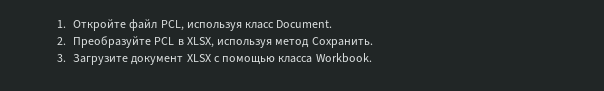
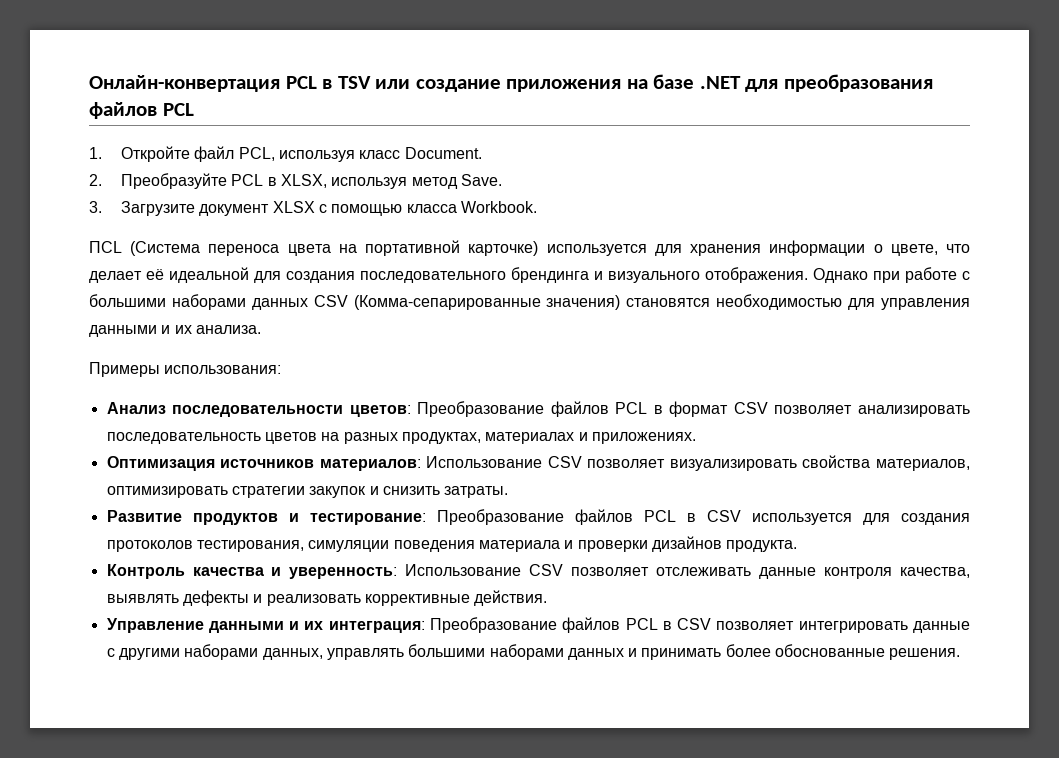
(57, 24) none -> [89,74,933,92] [89,102,194,119] Онлайн-конвертация PCL в TSV или создание приложения на базе .NET для преобразования файлов PCL //
[311,37,373,48] Сохранить. -> [460,174,502,186] Save.
(372, 58) none -> [89,240,971,256] [89,267,970,283] [89,294,971,310] [89,325,261,337] [89,362,282,377] [106,401,970,417] [106,432,696,444] [106,455,970,471] [106,486,509,498] [106,509,970,525] [106,536,798,552] [106,564,971,579] [106,590,548,606] [106,617,970,633] [106,644,961,660] // ПCL (Система переноса цвета на портативной карточке) используется для хранения информации о цвете, что делает её идеальной для создания последовательного брендинга и визуального отображения. Однако при работе с большими наборами данных CSV (Комма-сепарированные значения) становятся необходимостью для управления данными и их анализа. // Примеры использования: // Анализ последовательности цветов: Преобразование файлов PCL в формат CSV позволяет анализировать последовательность цветов на разных продуктах, материалах и приложениях. // Оптимизация источников материалов: Использование CSV позволяет визуализировать свойства материалов, оптимизировать стратегии закупок и снизить затраты. // Развитие продуктов и тестирование: Преобразование файлов PCL в CSV используется для создания протоколов тестирования, симуляции поведения материала и проверки дизайнов продукта. // Контроль качества и уверенность: Использование CSV позволяет отслеживать данные контроля качества, выявлять дефекты и реализовать коррективные действия. // Управление данными и их интеграция: Преобразование файлов PCL в CSV позволяет интегрировать данные с другими наборами данных, управлять большими наборами данных и принимать более обоснованные решения.

